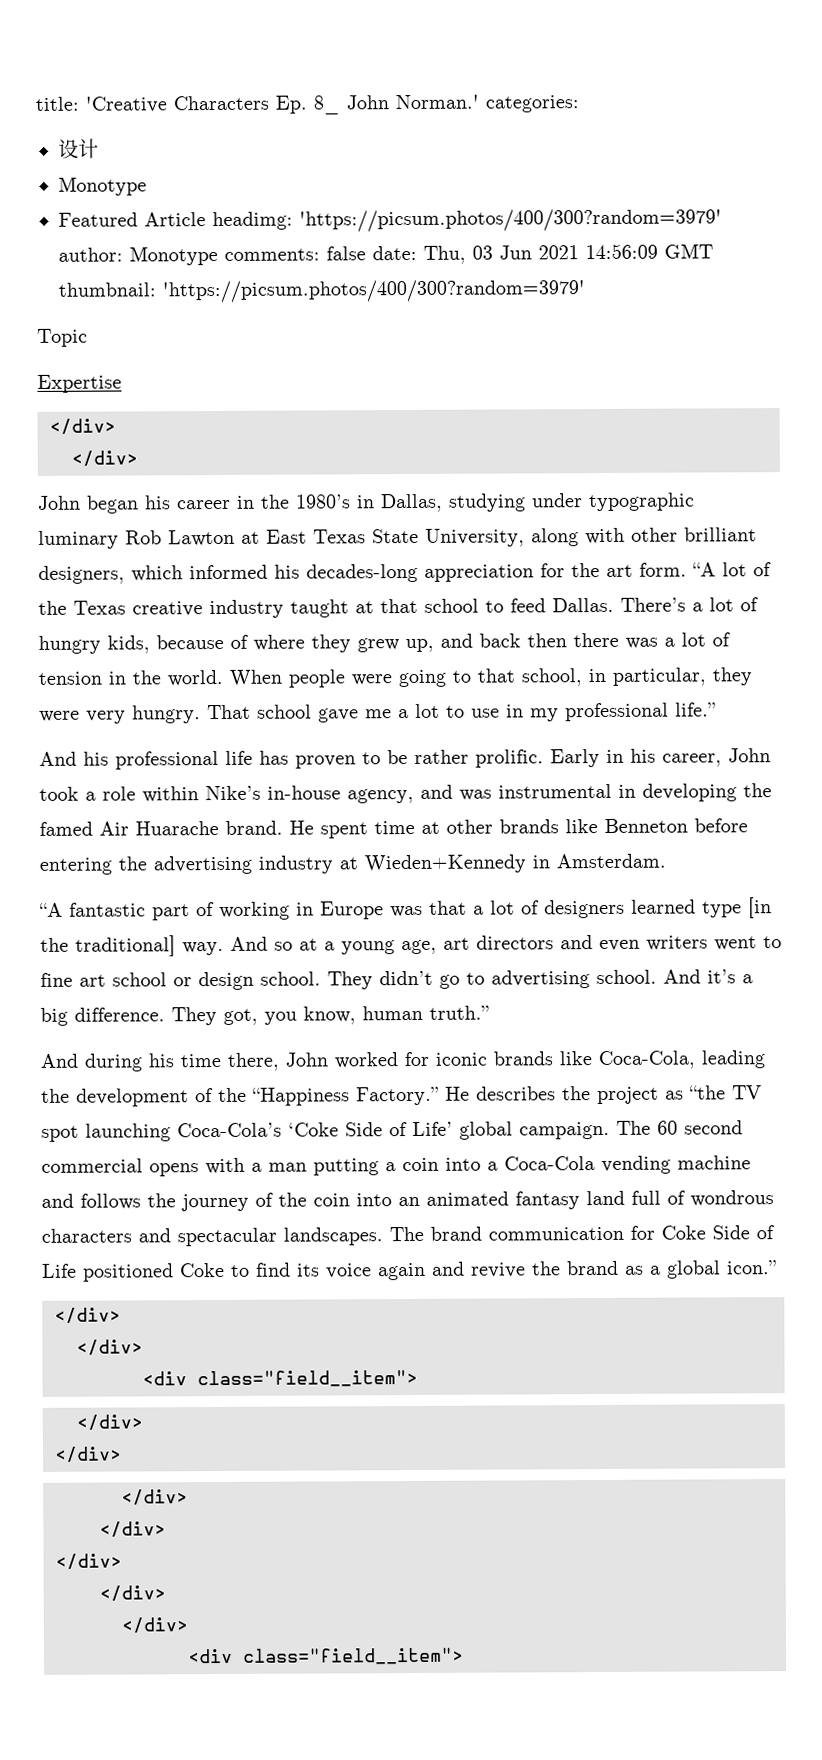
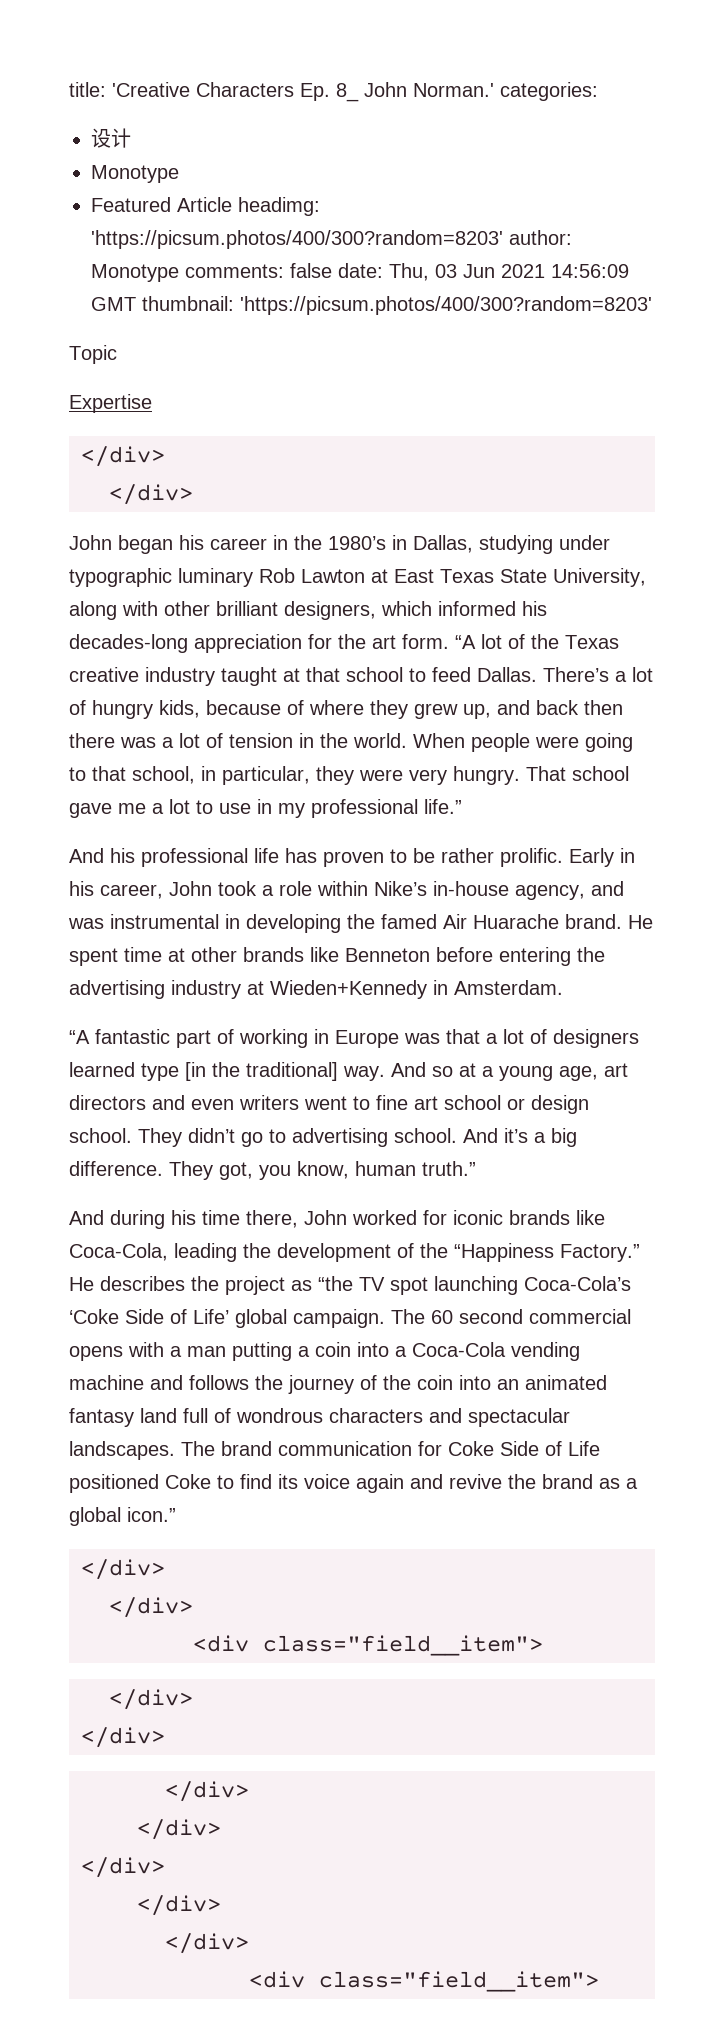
[299,208,722,233] 'https://picsum.photos/400/300?random=3979' -> [91,230,503,249] 'https://picsum.photos/400/300?random=8203'
[162,279,585,304] 'https://picsum.photos/400/300?random=3979' -> [240,296,652,315] 'https://picsum.photos/400/300?random=8203'

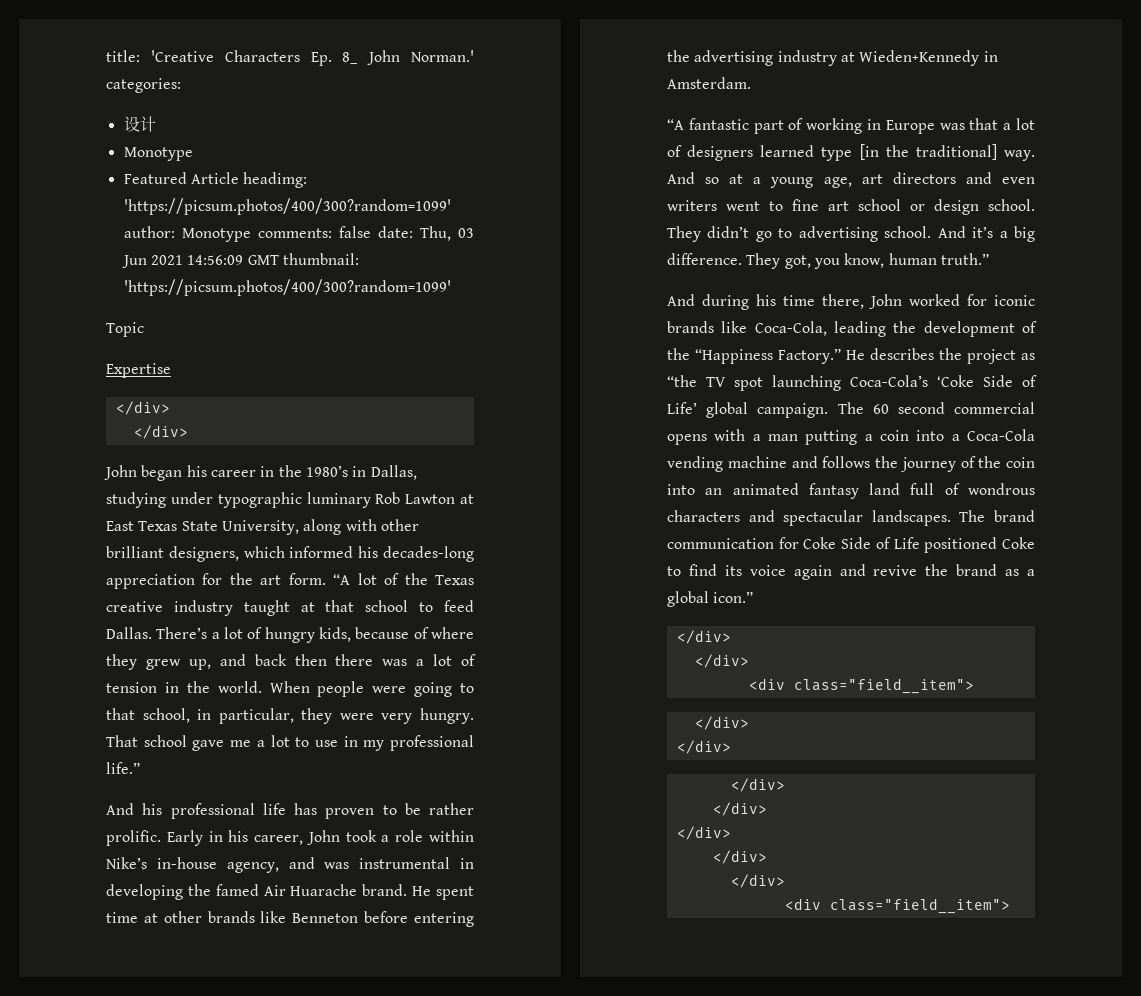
[91,230,503,249] 'https://picsum.photos/400/300?random=8203' -> [123,198,451,215] 'https://picsum.photos/400/300?random=1099'
[240,296,652,315] 'https://picsum.photos/400/300?random=8203' -> [123,279,451,296] 'https://picsum.photos/400/300?random=1099'

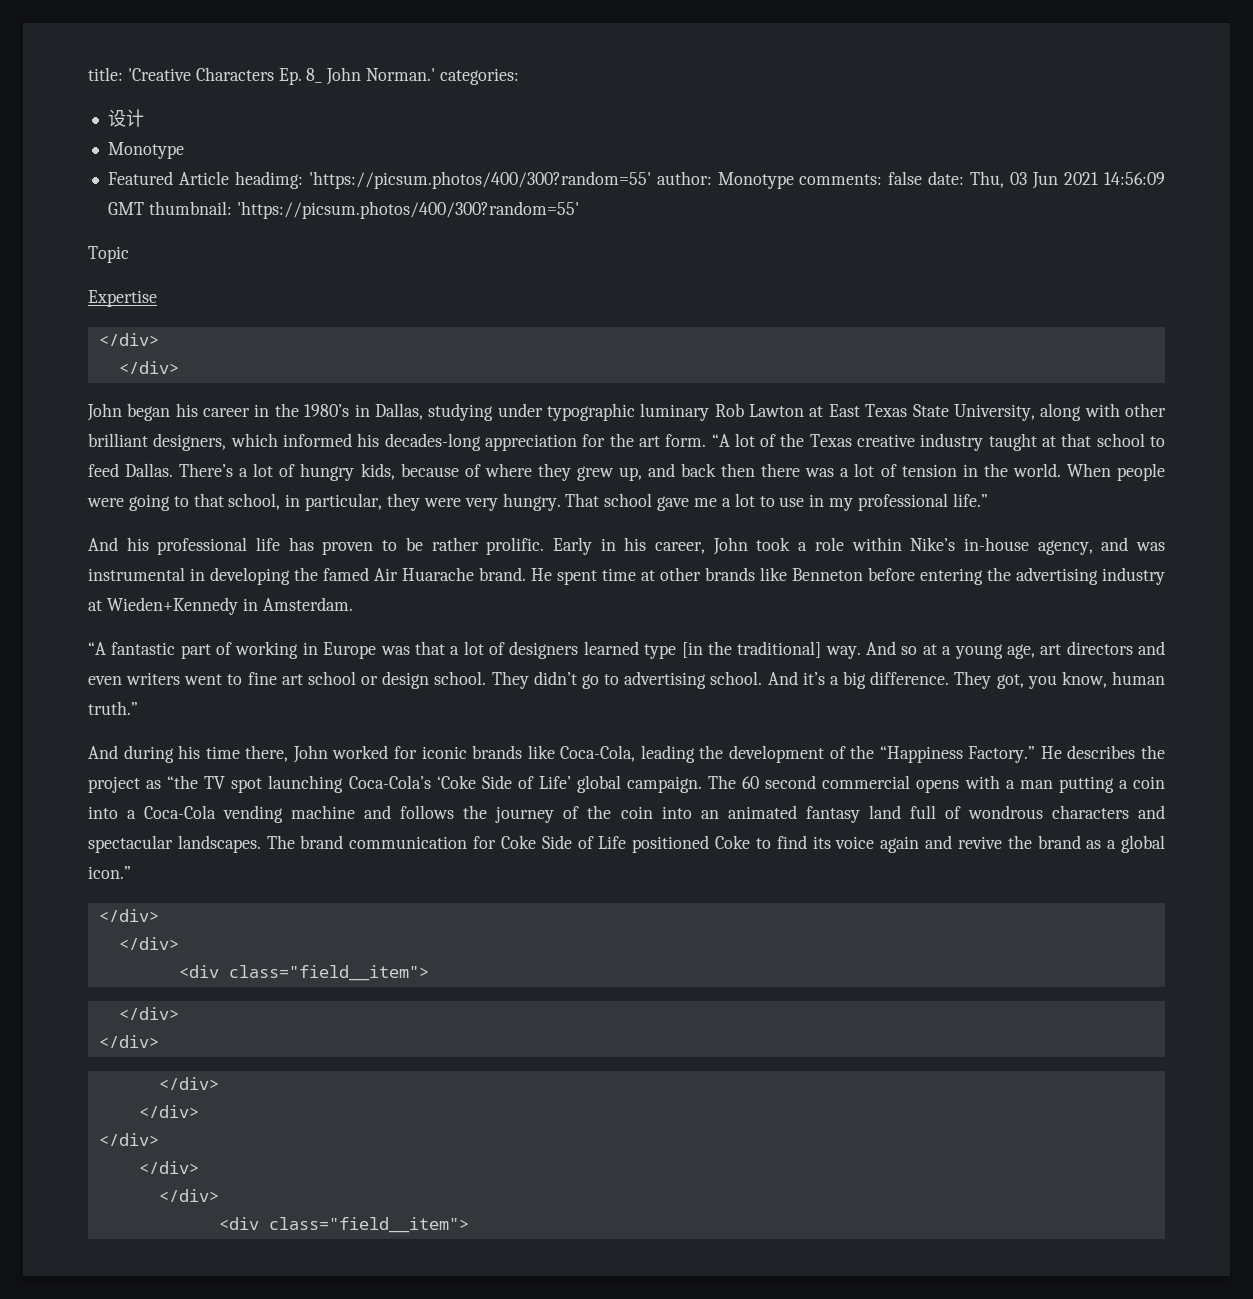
[123,198,451,215] 'https://picsum.photos/400/300?random=1099' -> [308,171,651,189] 'https://picsum.photos/400/300?random=55'
[123,279,451,296] 'https://picsum.photos/400/300?random=1099' -> [236,201,579,219] 'https://picsum.photos/400/300?random=55'

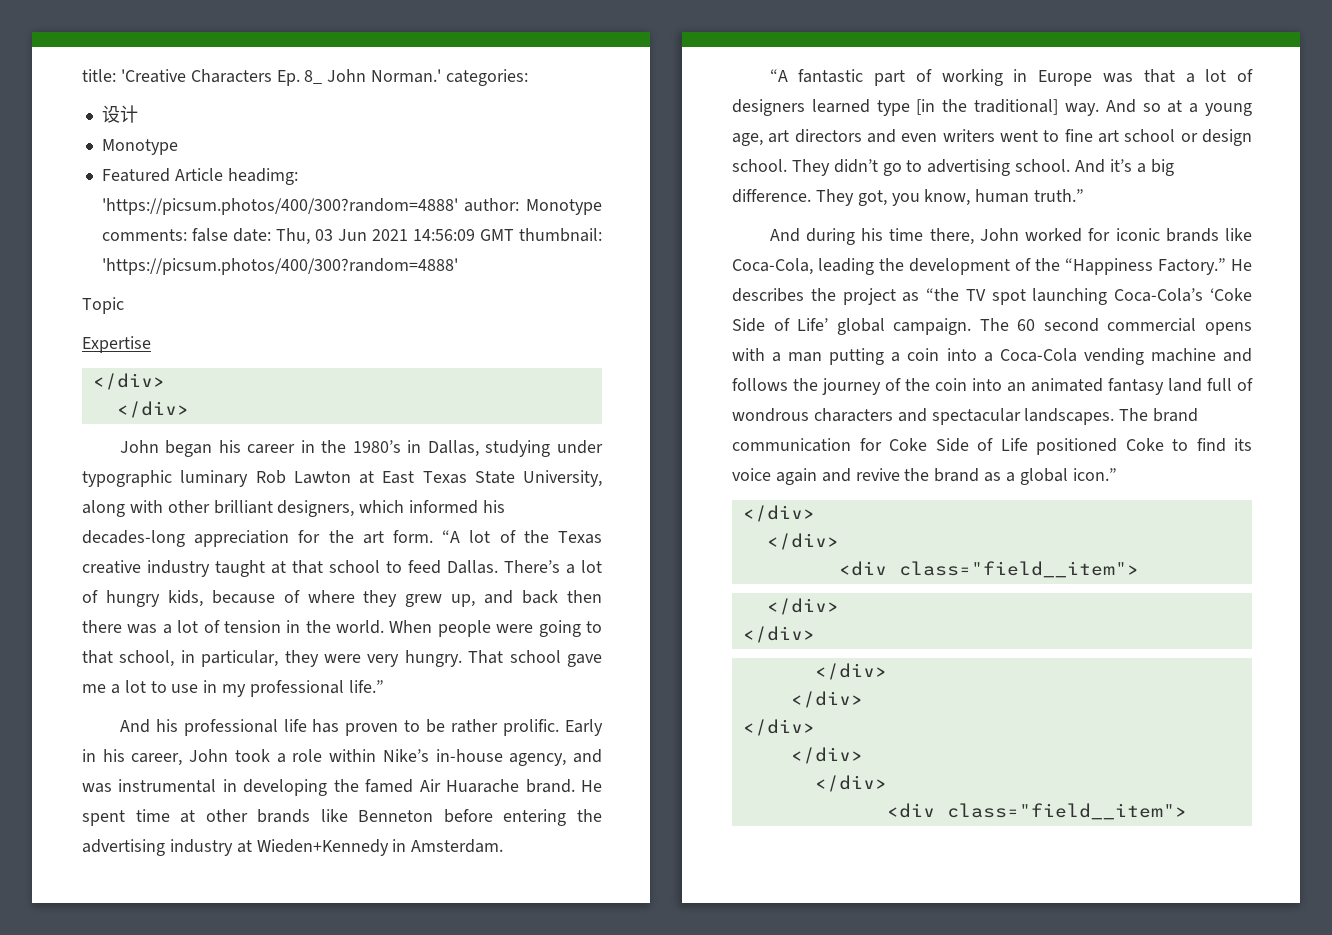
[308,171,651,189] 'https://picsum.photos/400/300?random=55' -> [101,198,458,215] 'https://picsum.photos/400/300?random=4888'
[236,201,579,219] 'https://picsum.photos/400/300?random=55' -> [101,258,458,275] 'https://picsum.photos/400/300?random=4888'

